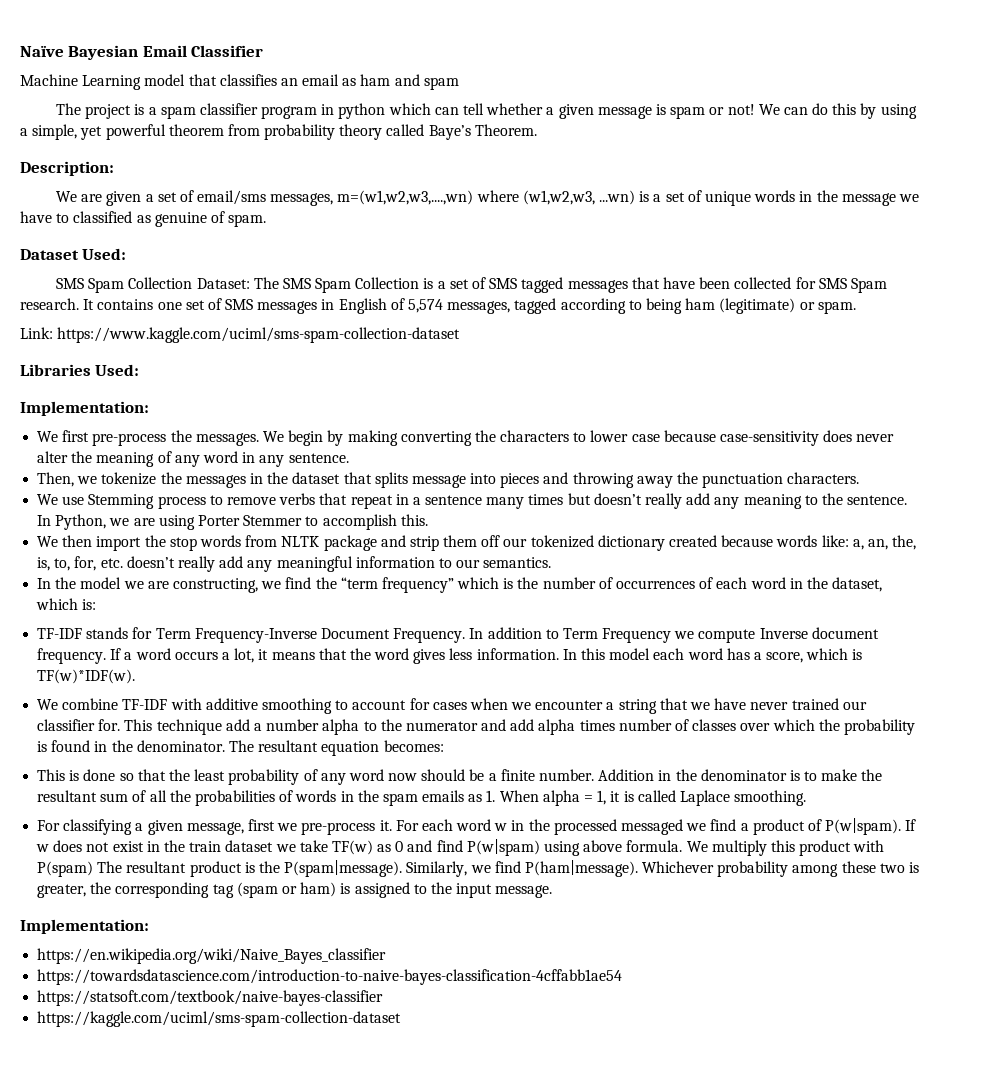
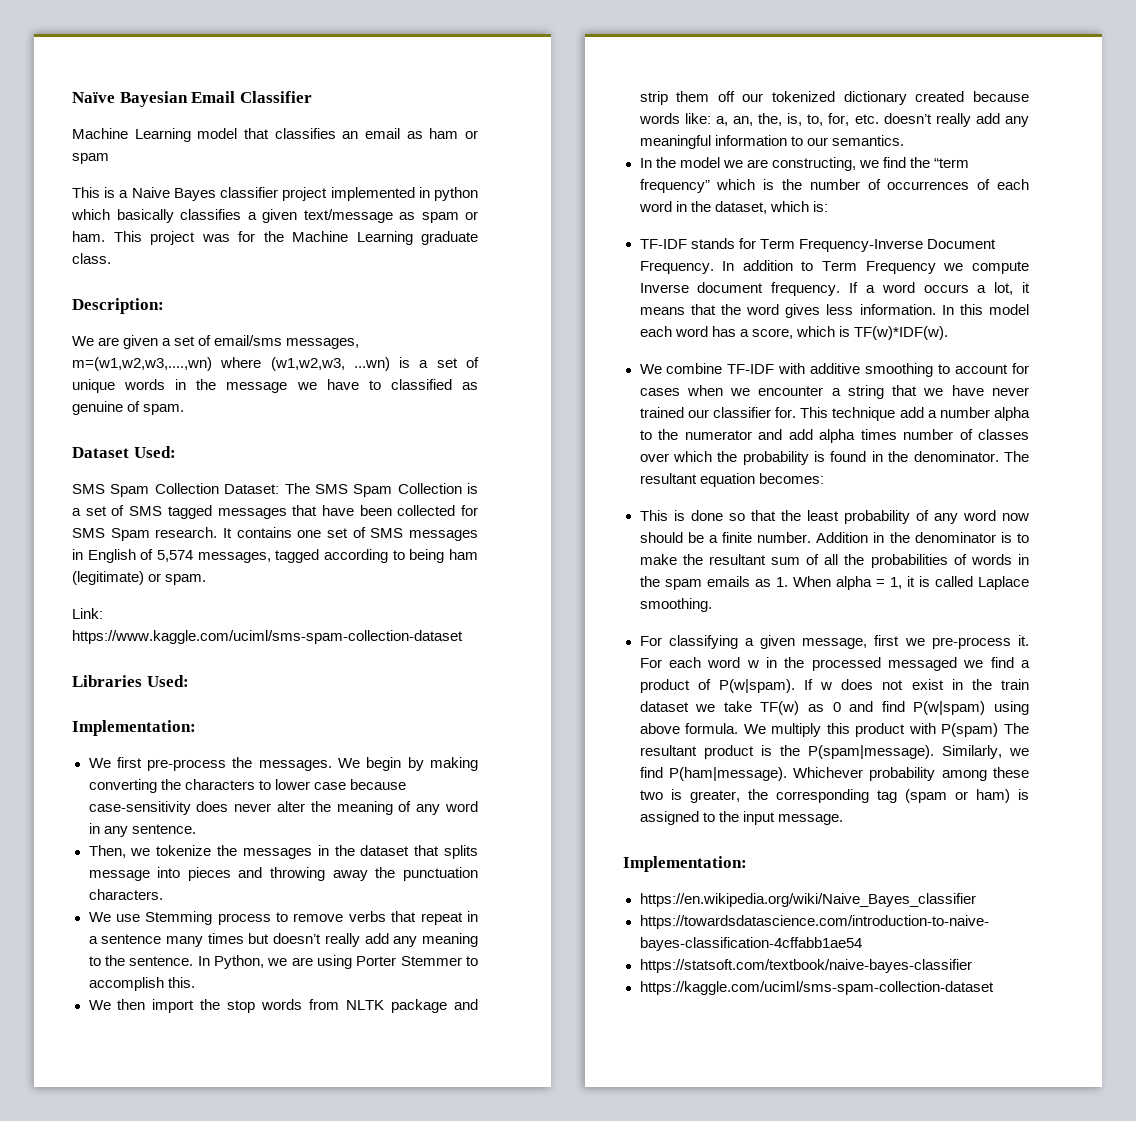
[394,74,420,86] and -> [465,130,479,139] or
[55,103,917,119] [20,124,537,140] The project is a spam classifier program in python which can tell whether a given message is spam or not! We can do this by using a simple, yet powerful theorem from probability theory called Baye’s Theorem. -> [72,187,478,201] [71,209,478,223] [72,231,478,245] [72,253,111,264] This is a Naive Bayes classifier project implemented in python which basically classifies a given text/message as spam or ham. This project was for the Machine Learning graduate class.

